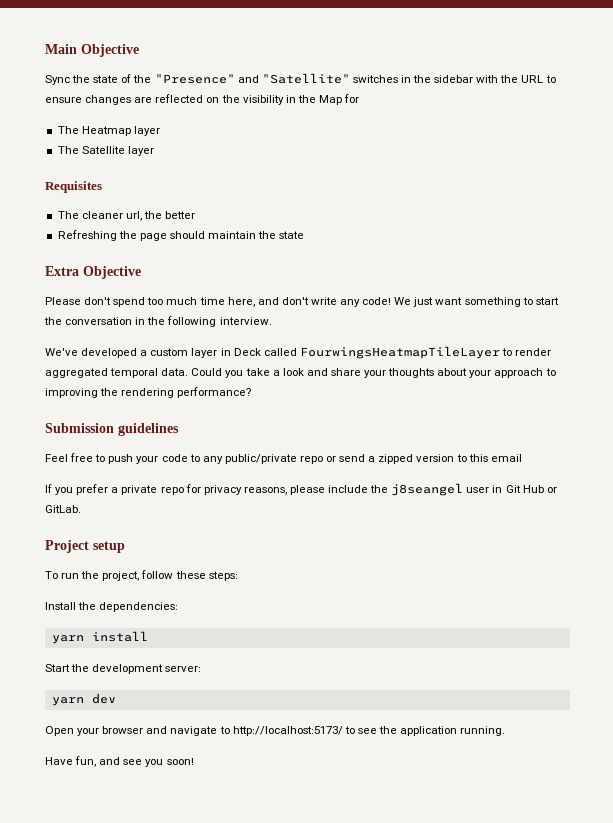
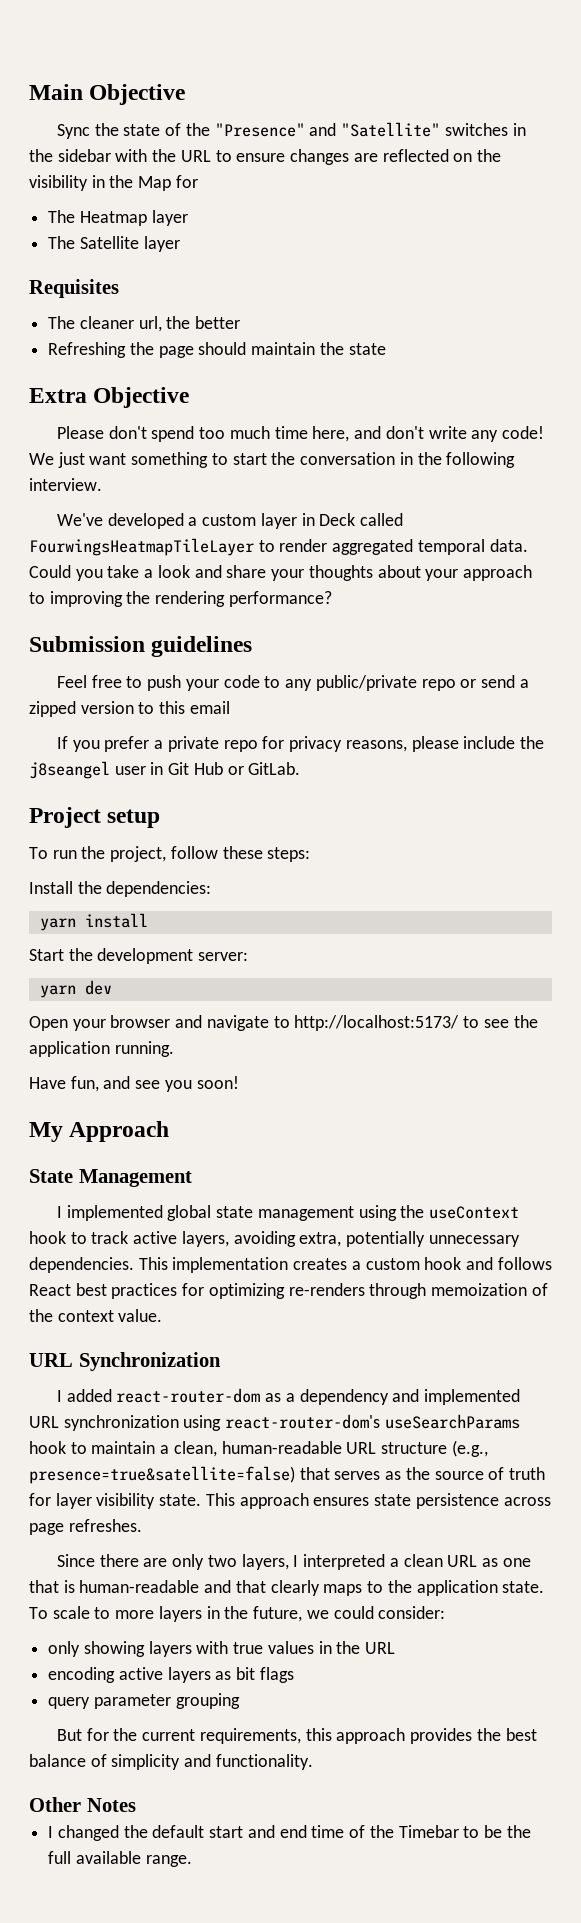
(194, 761) none -> [29,1121,170,1142] [29,1169,192,1187] [56,1205,520,1221] [29,1231,520,1247] [29,1257,552,1273] [29,1283,548,1299] [29,1309,163,1322] [29,1352,221,1371] [56,1388,521,1405] [29,1414,520,1431] [29,1440,488,1457] [29,1466,546,1484] [29,1493,551,1509] [29,1519,142,1535] [56,1554,531,1570] [29,1580,545,1596] [29,1606,446,1622] [48,1641,396,1657] [48,1667,294,1683] [48,1693,240,1709] [56,1728,537,1744] [29,1754,313,1770] [29,1797,136,1812] [48,1825,531,1841] [48,1851,192,1867] // My Approach // State Management // I implemented global state management using the useContext hook to track active layers, avoiding extra, potentially unnecessary dependencies. This implementation creates a custom hook and follows React best practices for optimizing re-renders through memoization of the context value. // URL Synchronization // I added react-router-dom as a dependency and implemented URL synchronization using react-router-dom's useSearchParams hook to maintain a clean, human-readable URL structure (e.g., presence=true&satellite=false) that serves as the source of truth for layer visibility state. This approach ensures state persistence across page refreshes. // Since there are only two layers, I interpreted a clean URL as one that is human-readable and that clearly maps to the application state. To scale to more layers in the future, we could consider: // only showing layers with true values in the URL // encoding active layers as bit flags // query parameter grouping // But for the current requirements, this approach provides the best balance of simplicity and functionality. // Other Notes // I changed the default start and end time of the Timebar to be the full available range.

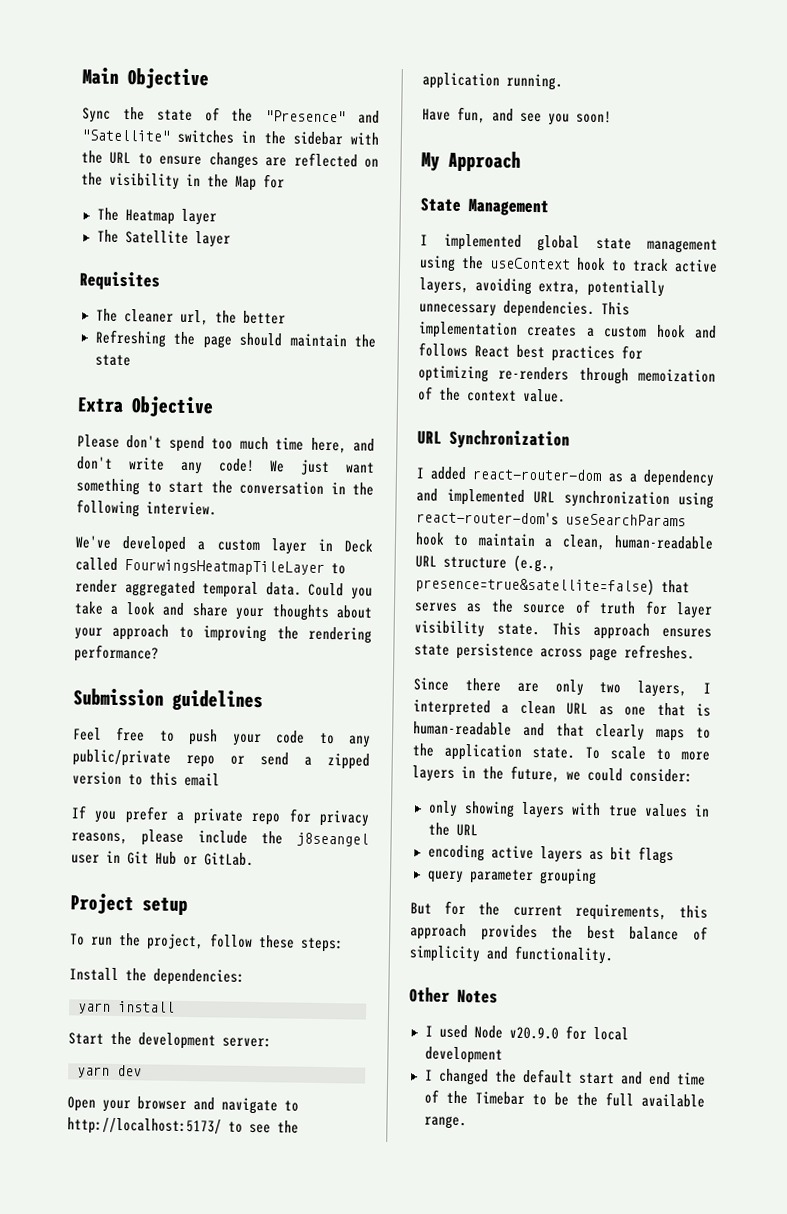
(136, 1805) none -> [424,1024,629,1041] [424,1046,503,1064] // I used Node v20.9.0 for local development

